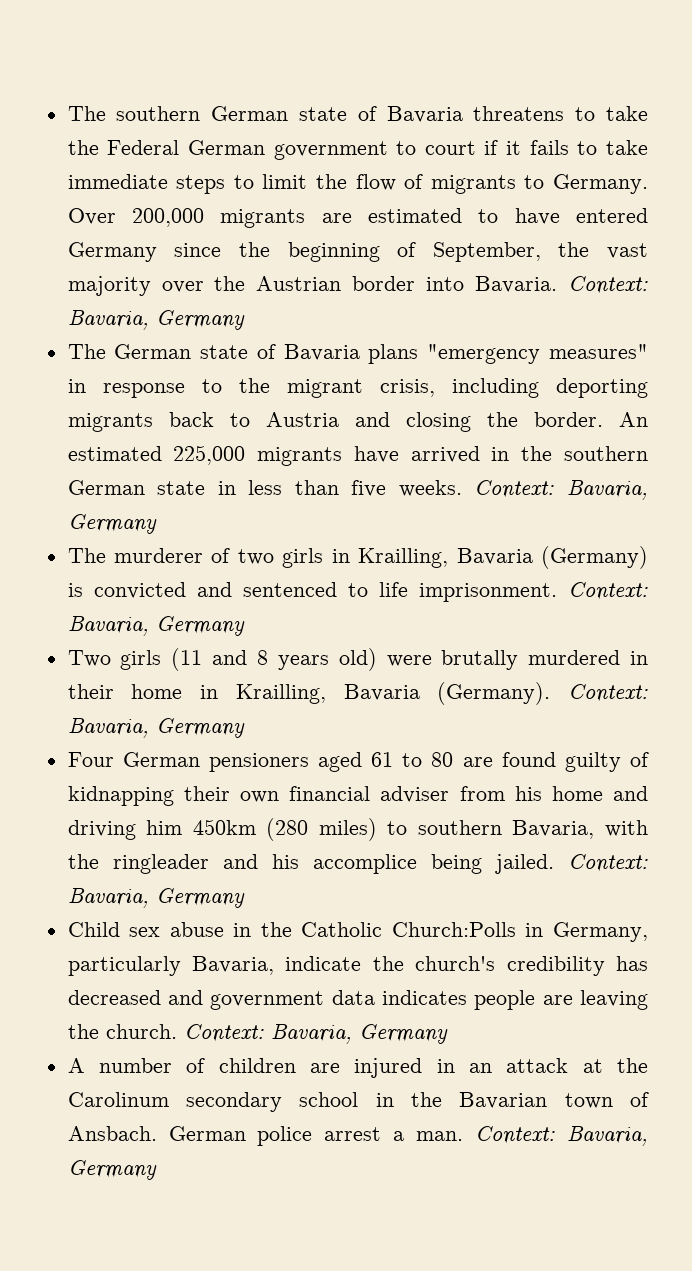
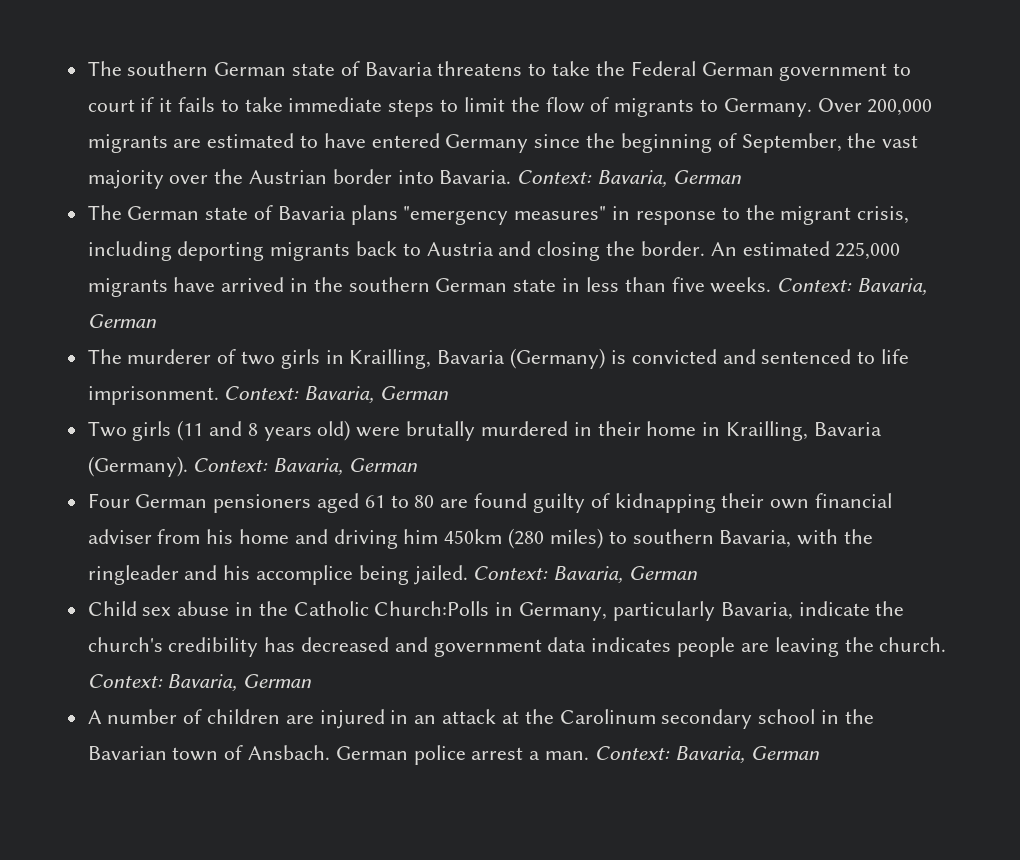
[155,310,245,330] Germany -> [672,170,742,184] German
[67,514,157,534] Germany -> [87,314,157,328] German
[155,616,245,636] Germany -> [380,386,450,400] German
[155,718,245,738] Germany -> [349,458,419,472] German
[155,888,245,908] Germany -> [629,566,699,580] German
[358,1024,448,1044] Germany -> [243,674,313,688] German
[67,1160,157,1180] Germany -> [750,746,820,760] German

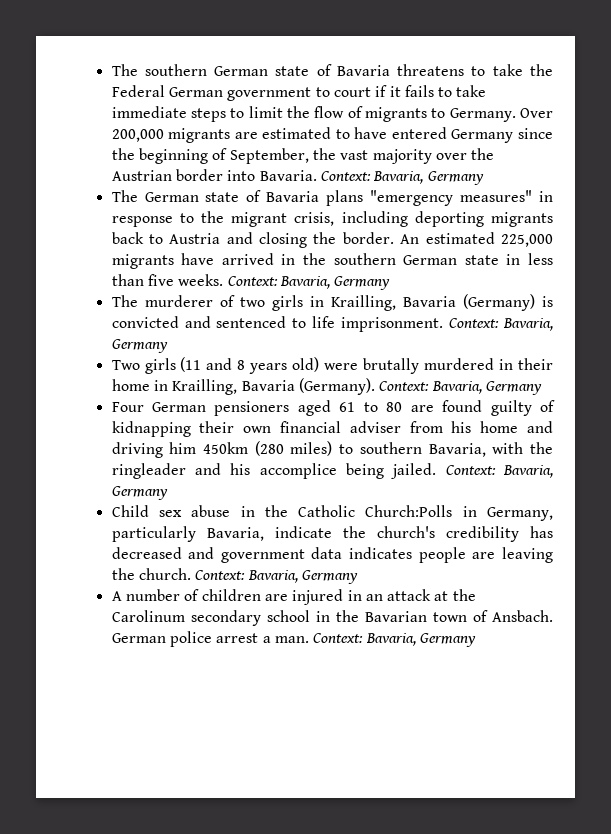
[672,170,742,184] German -> [427,171,484,185] Germany
[87,314,157,328] German -> [334,276,391,290] Germany
[380,386,450,400] German -> [111,339,168,353] Germany
[349,458,419,472] German -> [485,381,542,395] Germany
[629,566,699,580] German -> [111,486,168,500] Germany
[243,674,313,688] German -> [301,570,358,584] Germany
[750,746,820,760] German -> [419,633,476,647] Germany

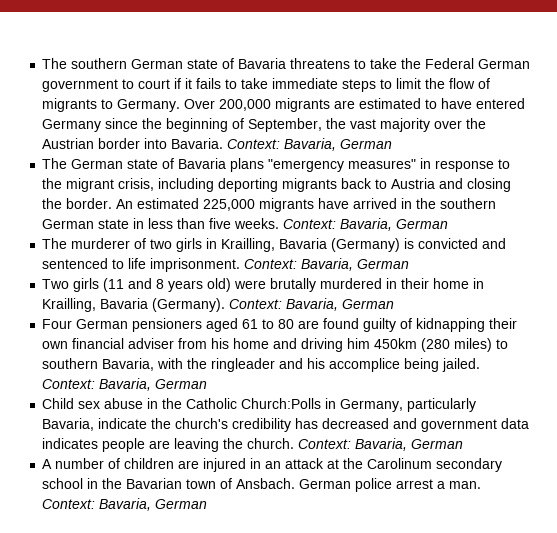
[427,171,484,185] Germany -> [340,139,393,149] German
[334,276,391,290] Germany -> [396,219,449,229] German
[111,339,168,353] Germany -> [357,259,410,269] German
[485,381,542,395] Germany -> [342,299,395,309] German
[111,486,168,500] Germany -> [155,379,208,389] German
[301,570,358,584] Germany -> [411,439,464,449] German
[419,633,476,647] Germany -> [155,499,208,509] German

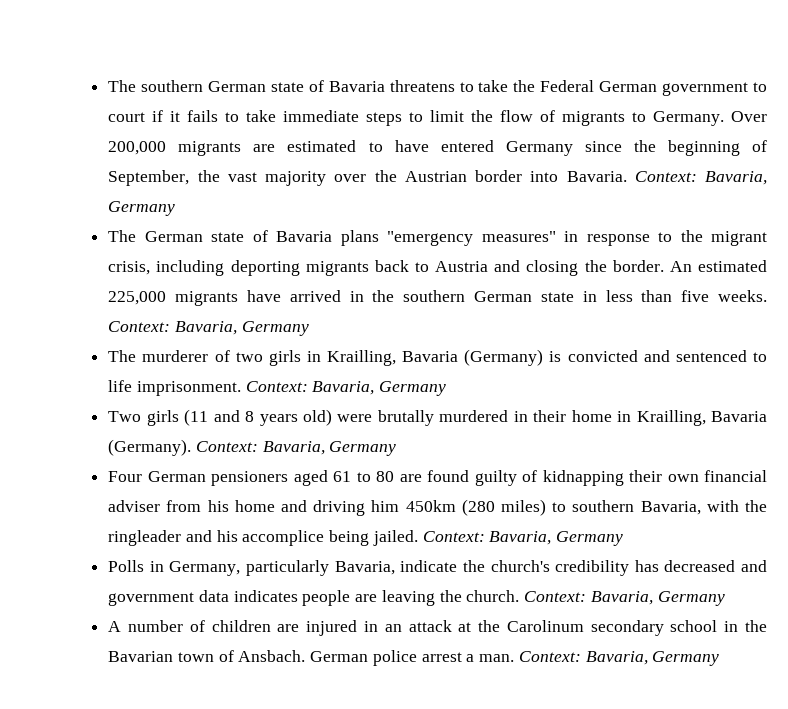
[340,139,393,149] German -> [108,201,176,216] Germany
[396,219,449,229] German -> [241,321,309,336] Germany
[357,259,410,269] German -> [379,381,447,396] Germany
[342,299,395,309] German -> [329,441,397,456] Germany
[155,379,208,389] [42,398,322,409] German // Child sex abuse in the Catholic Church:Polls -> [556,531,624,546] [108,560,145,572] Germany // Polls
[411,439,464,449] German -> [657,591,725,606] Germany
[155,499,208,509] German -> [652,651,720,666] Germany

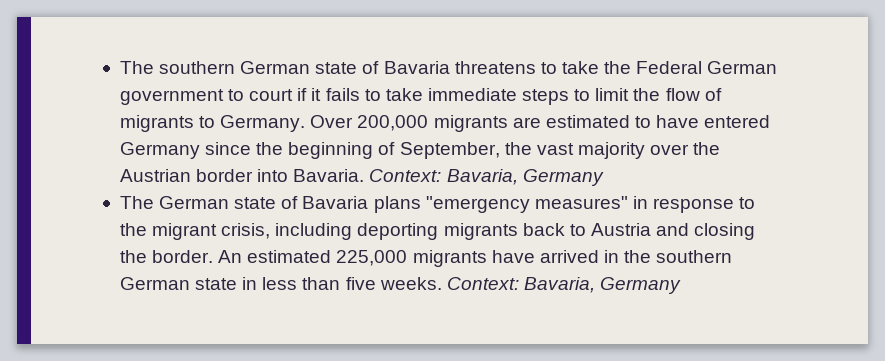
[108,349,768,366] [108,380,447,396] [108,409,767,426] [108,439,397,456] [108,470,767,486] [108,499,767,516] [108,530,624,546] [108,560,768,576] [108,590,725,606] [108,620,767,636] [108,650,720,666] // The murderer of two girls in Krailling, Bavaria (Germany) is convicted and sentenced to life imprisonment. Context: Bavaria, Germany // Two girls (11 and 8 years old) were brutally murdered in their home in Krailling, Bavaria (Germany). Context: Bavaria, Germany // Four German pensioners aged 61 to 80 are found guilty of kidnapping their own financial adviser from his home and driving him 450km (280 miles) to southern Bavaria, with the ringleader and his accomplice being jailed. Context: Bavaria, Germany // Polls in Germany, particularly Bavaria, indicate the church's credibility has decreased and government data indicates people are leaving the church. Context: Bavaria, Germany // A number of children are injured in an attack at the Carolinum secondary school in the Bavarian town of Ansbach. German police arrest a man. Context: Bavaria, Germany -> (682, 285) none

